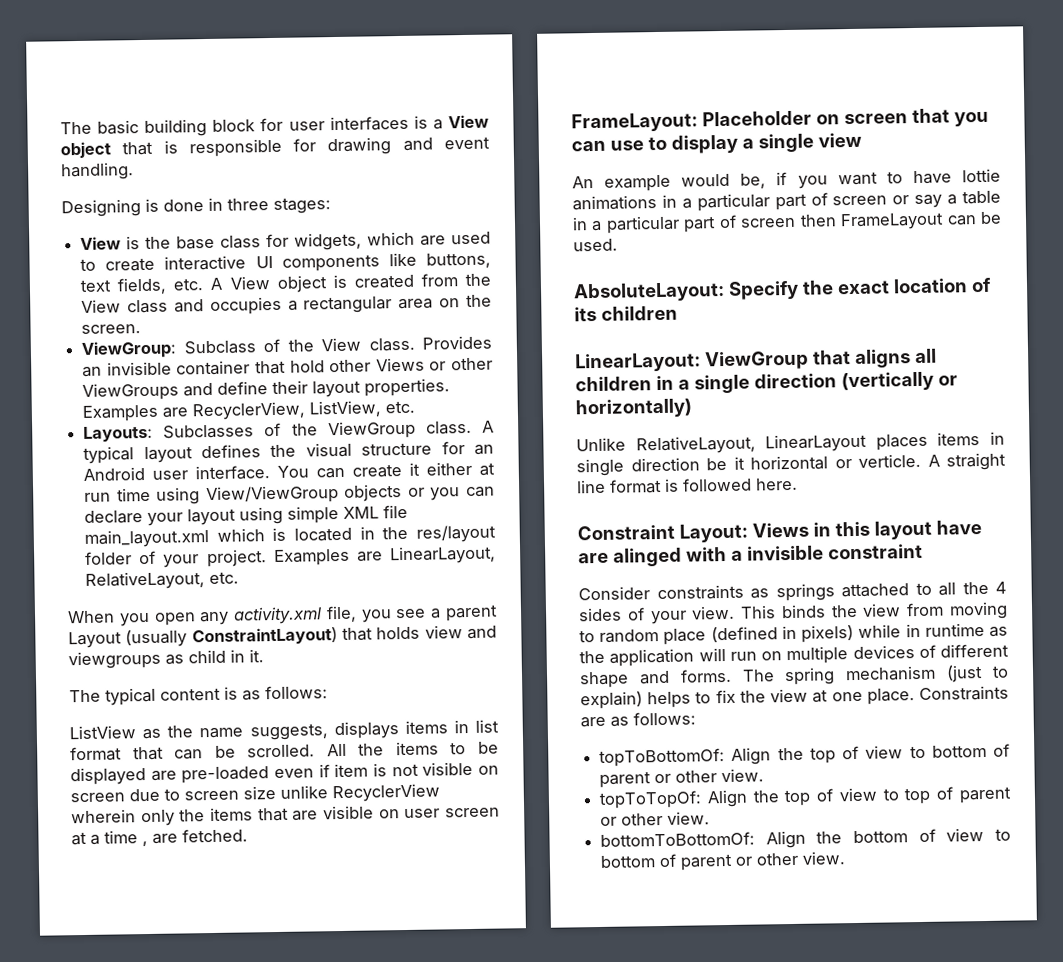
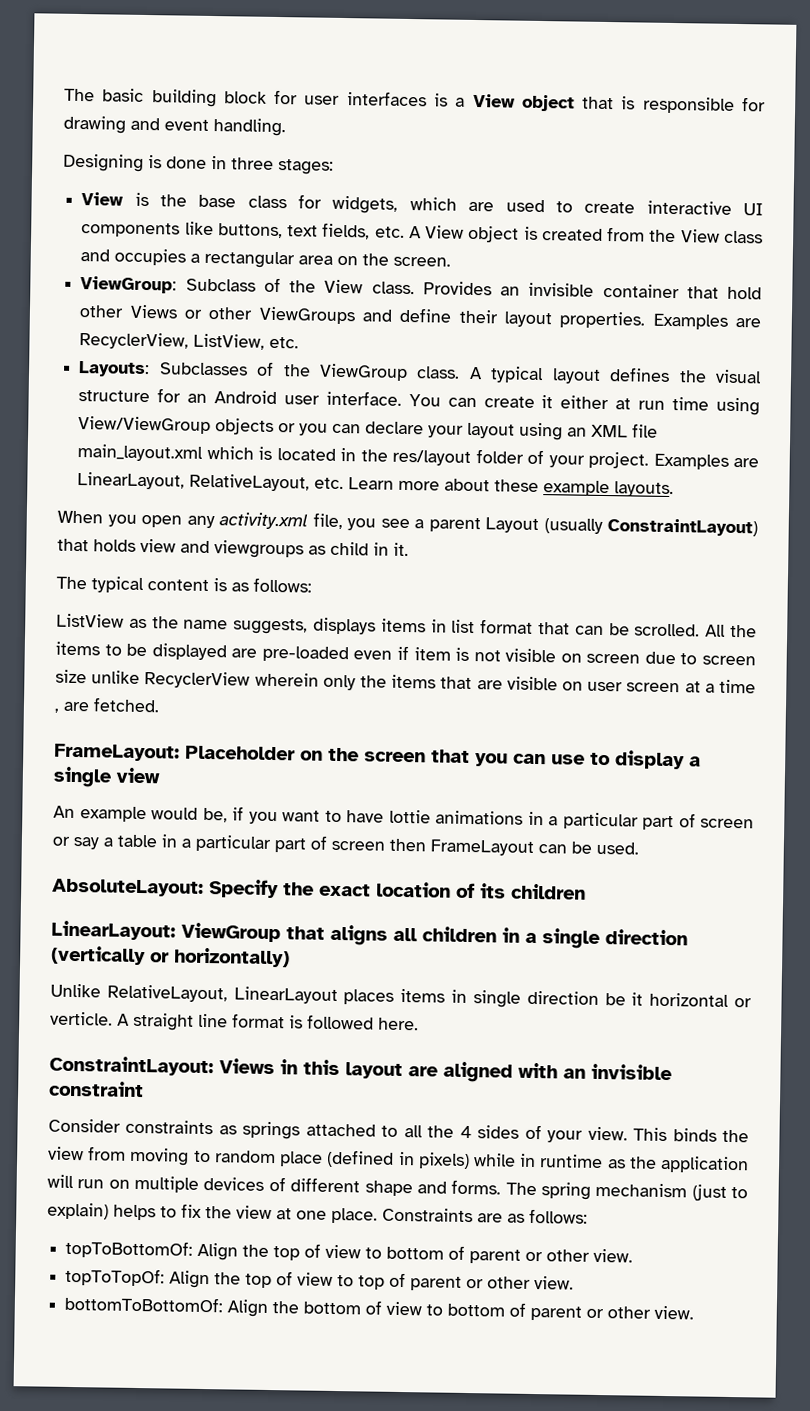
[287,505,340,524] simple -> [567,427,588,437] an
(240, 578) none -> [348,477,675,498] Learn more about these example layouts.
(840, 119) none -> [328,747,359,762] the
[577,523,748,543] Constraint Layout: -> [49,1055,214,1077] ConstraintLayout:
[935,520,982,535] [578,546,743,567] have are alinged with a -> [408,1061,586,1083] are aligned with an

